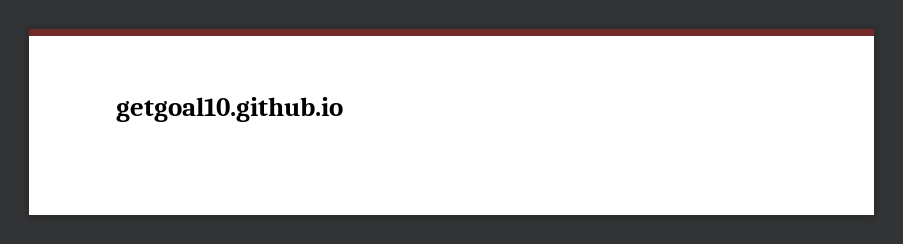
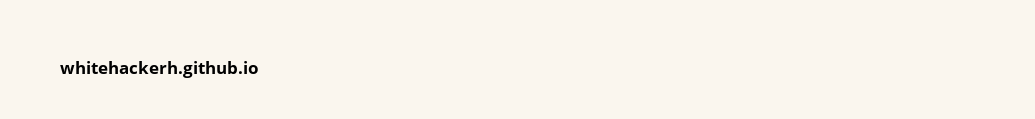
[116,97,343,122] getgoal10.github.io -> [60,61,259,78] whitehackerh.github.io

